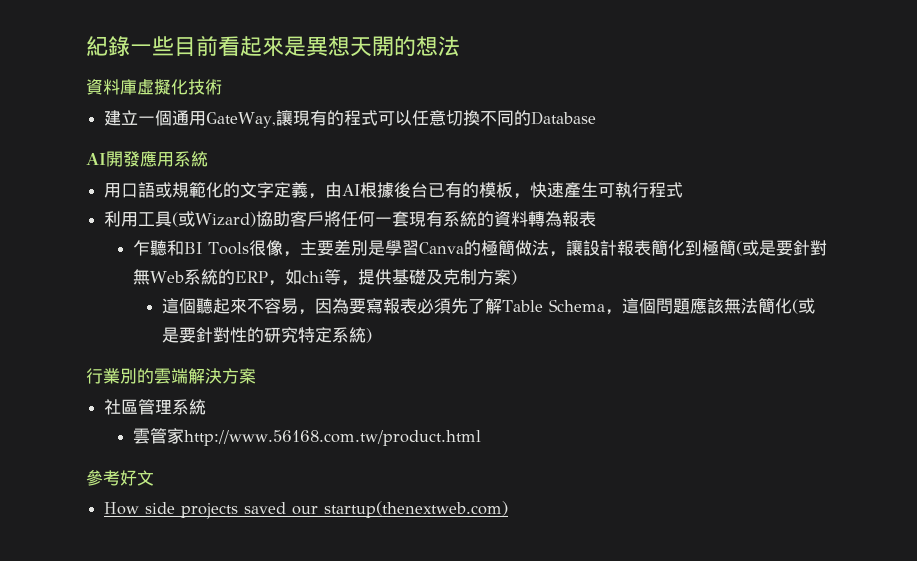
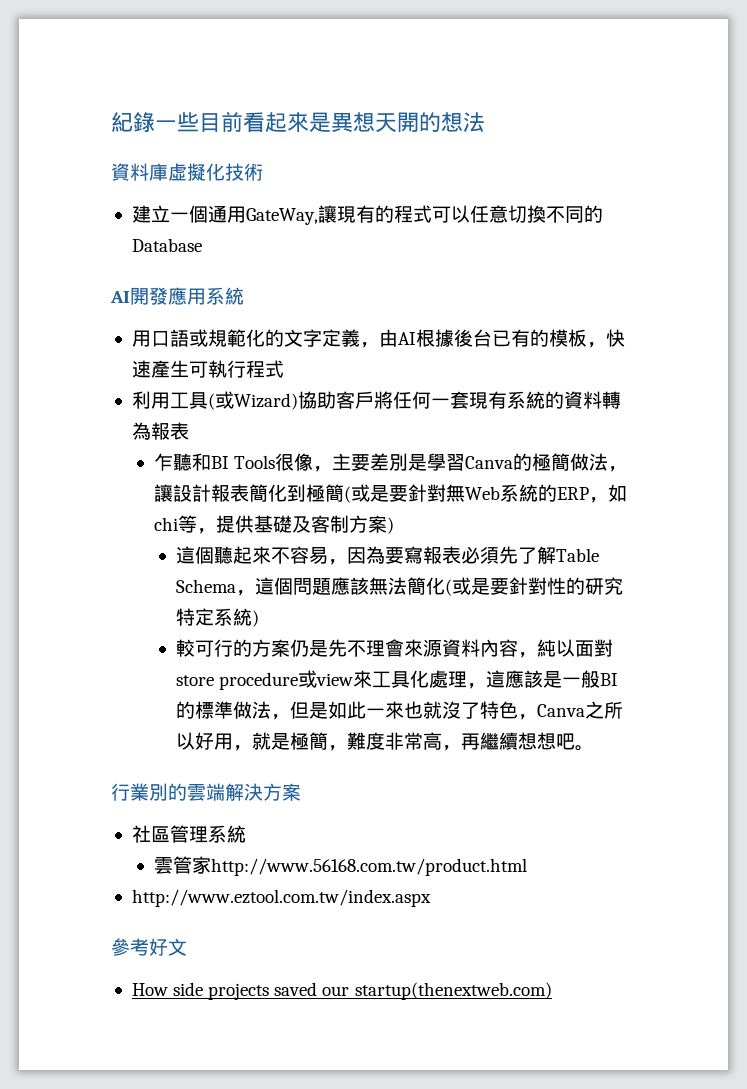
[443,269,461,285] 克 -> [310,515,330,533] 客
(373, 335) none -> [176,639,614,658] [176,670,619,690] [176,701,624,720] [176,732,595,751] // 較可行的方案仍是先不理會來源資料內容，純以面對store procedure或view來工具化處理，這應該是一般BI的標準做法，但是如此一來也就沒了特色，Canva之所以好用，就是極簡，難度非常高，再繼續想想吧。
(482, 438) none -> [131,889,431,907] // http://www.eztool.com.tw/index.aspx

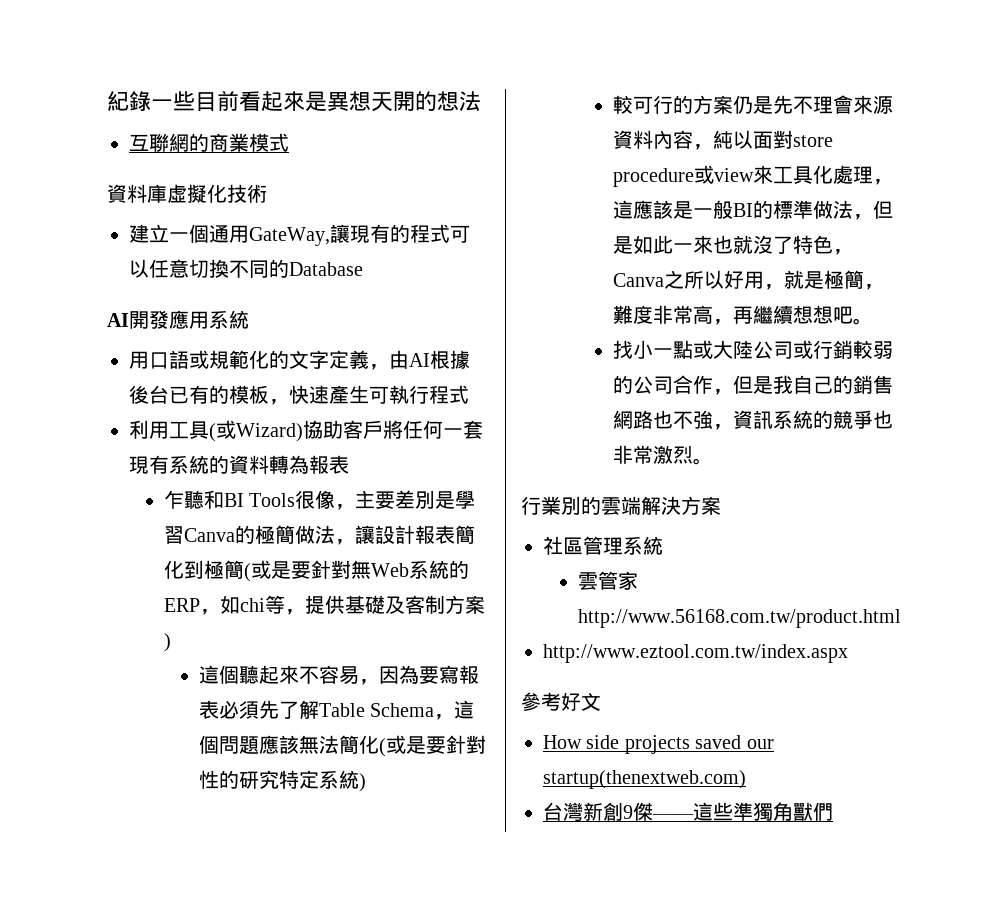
(485, 122) none -> [129,133,289,152] // 互聯網的商業模式
(595, 748) none -> [613,340,894,359] [613,375,894,395] [613,410,894,430] [613,445,714,465] // 找小一點或大陸公司或行銷較弱的公司合作，但是我自己的銷售網路也不強，資訊系統的競爭也非常激烈。
(552, 991) none -> [543,802,833,822] // 台灣新創9傑——這些準獨角獸們

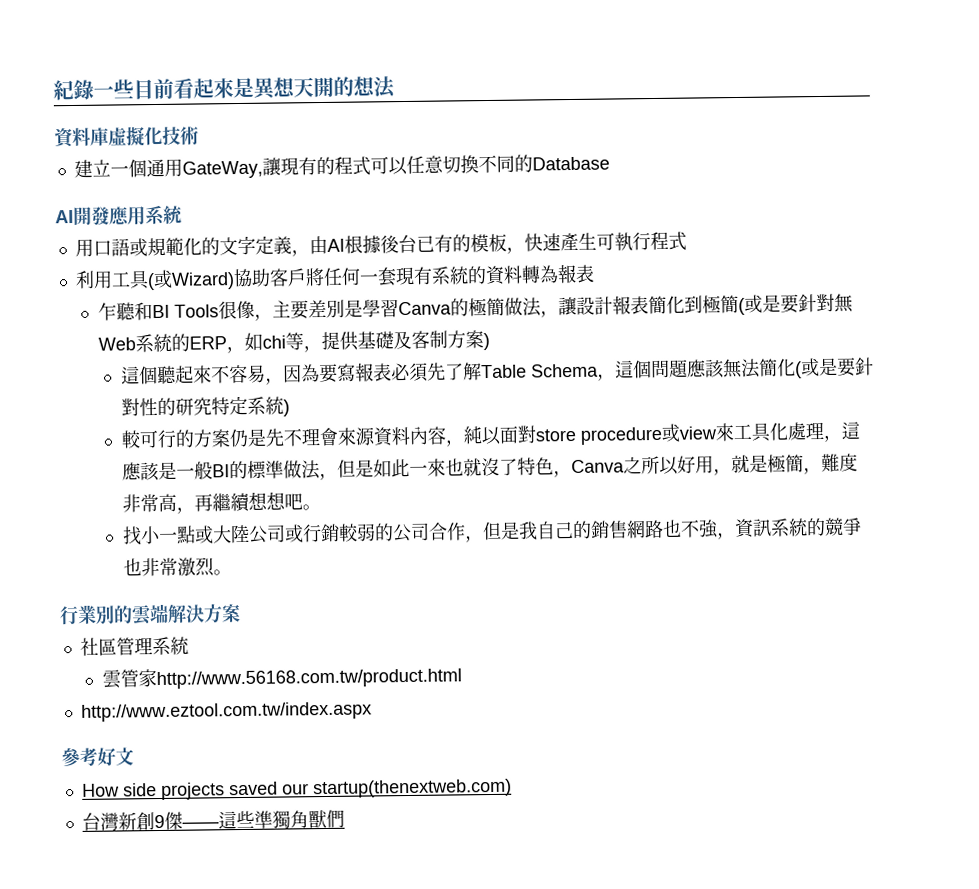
[129,133,289,152] // 互聯網的商業模式 -> (396, 87) none

